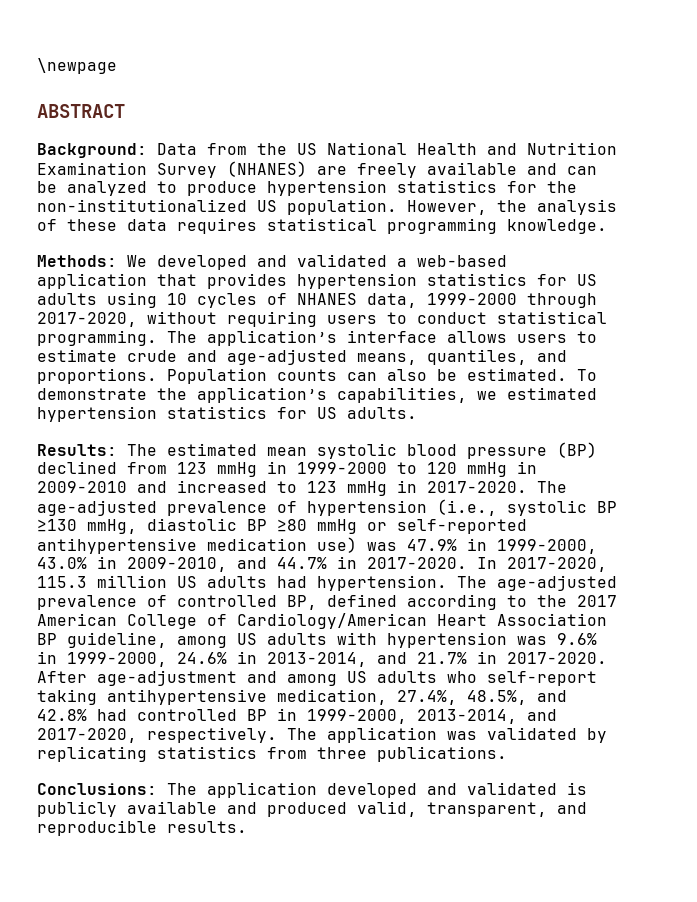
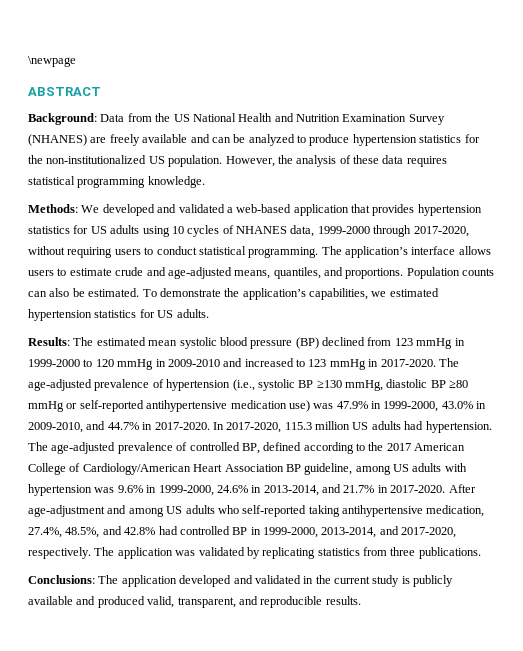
[487,671,597,686] self-report -> [242,505,307,517] self-reported
(557, 788) none -> [303,575,400,587] in the current study

